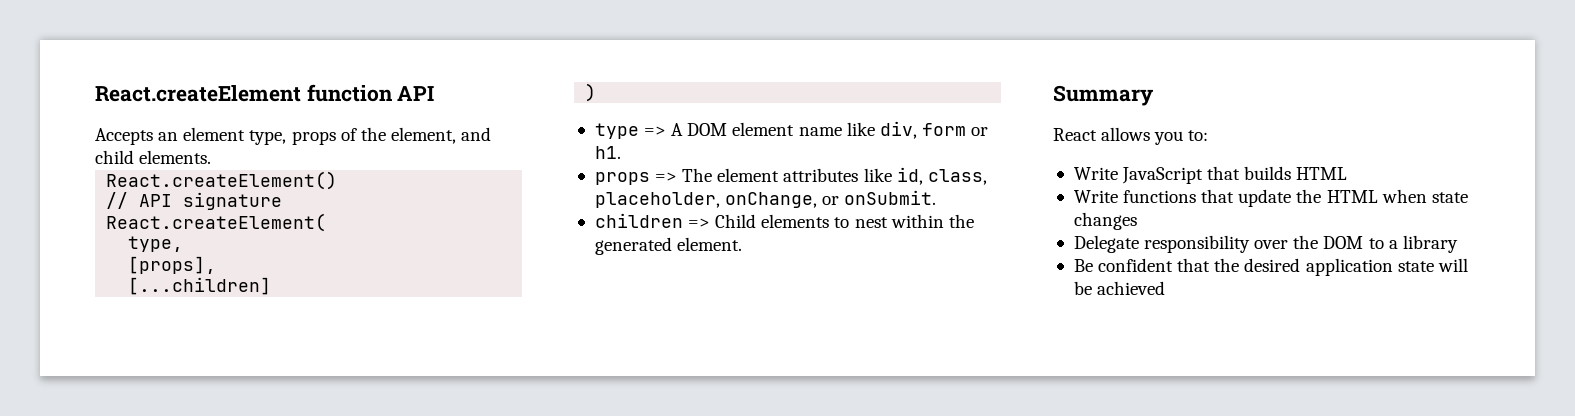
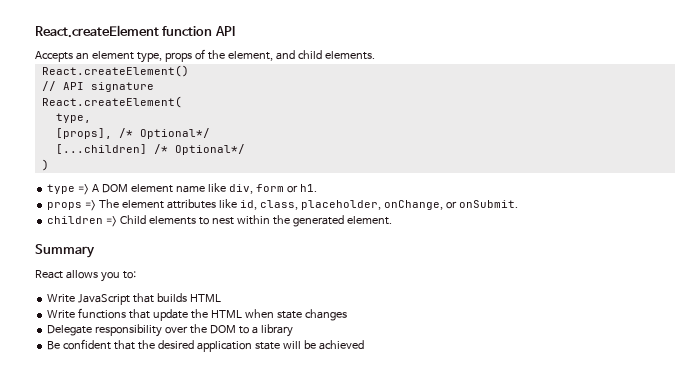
(217, 265) none -> [118,128,210,139] /* Optional*/
(272, 286) none -> [153,144,245,155] /* Optional*/

